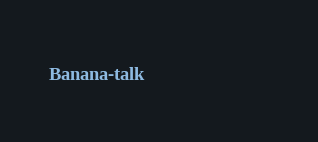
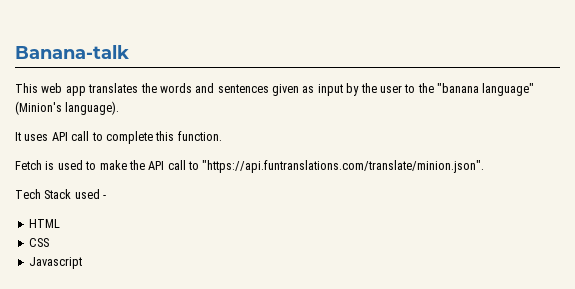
(145, 73) none -> [15,83,535,96] [15,101,120,115] [15,131,222,144] [15,160,485,173] [15,189,107,199] [28,219,60,228] [28,238,49,247] [28,257,82,269] // This web app translates the words and sentences given as input by the user to the "banana language" (Minion's language). // It uses API call to complete this function. // Fetch is used to make the API call to "https://api.funtranslations.com/translate/minion.json". // Tech Stack used - // HTML // CSS // Javascript

